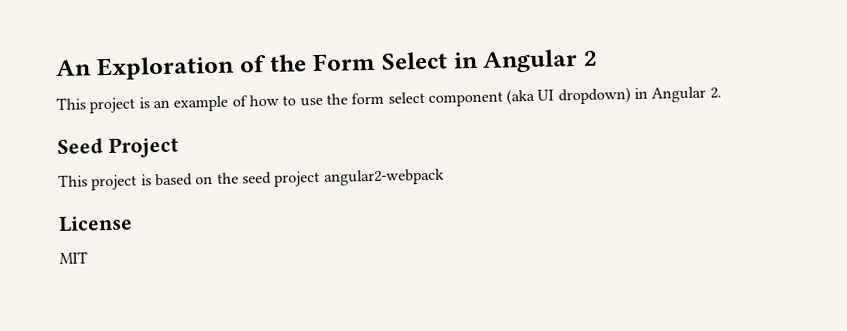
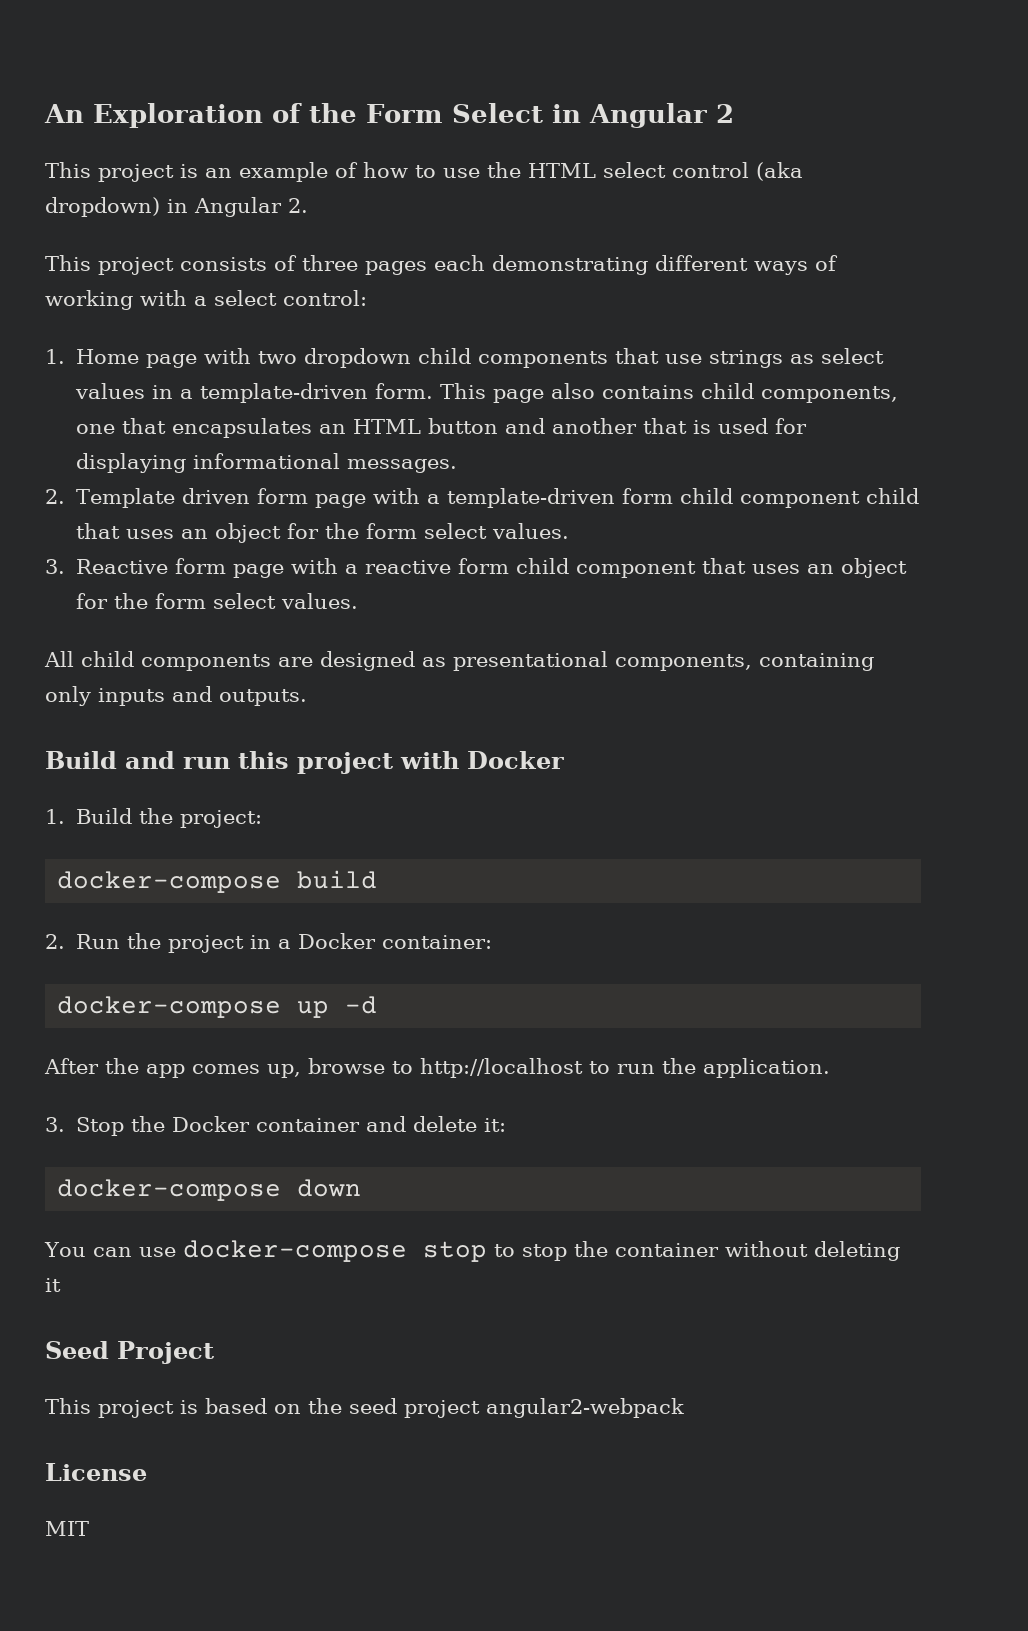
[351,88,555,107] form select component (aka UI -> [528,162,803,181] HTML select control (aka
(722, 93) none -> [45,255,838,275] [45,290,367,310] [45,348,884,368] [74,383,898,403] [75,418,807,438] [75,453,457,473] [45,488,919,508] [75,523,569,543] [45,558,907,578] [75,593,358,609] [44,651,874,671] [45,686,307,706] [45,751,564,774] [45,808,262,828] [57,870,378,893] [45,933,492,953] [57,996,378,1018] [44,1058,830,1078] [45,1116,506,1136] [57,1179,362,1201] [44,1240,900,1262] [45,1278,61,1292] // This project consists of three pages each demonstrating different ways of working with a select control: // 1. Home page with two dropdown child components that use strings as select values in a template-driven form. This page also contains child components, one that encapsulates an HTML button and another that is used for displaying informational messages. // 2. Template driven form page with a template-driven form child component child that uses an object for the form select values. // 3. Reactive form page with a reactive form child component that uses an object for the form select values. // All child components are designed as presentational components, containing only inputs and outputs. // Build and run this project with Docker // 1. Build the project: // docker-compose build // 2. Run the project in a Docker container: // docker-compose up -d // After the app comes up, browse to http://localhost to run the application. // 3. Stop the Docker container and delete it: // docker-compose down // You can use docker-compose stop to stop the container without deleting it

